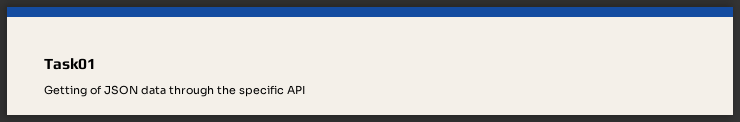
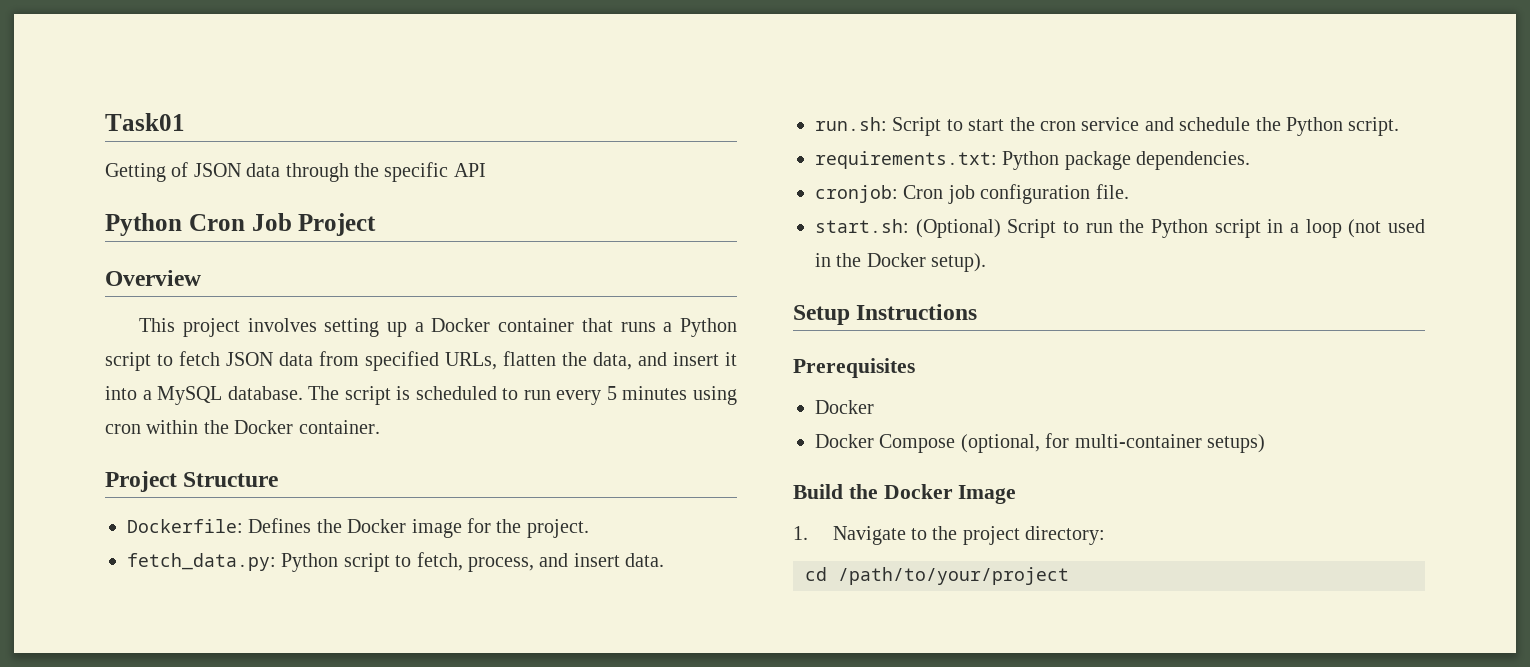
(305, 89) none -> [105,213,377,236] [105,270,201,286] [139,318,737,337] [105,351,737,371] [105,386,737,405] [105,420,380,434] [105,471,279,492] [127,518,589,538] [127,552,665,572] [815,117,1400,136] [815,151,1251,170] [815,184,1129,204] [815,219,1425,238] [815,253,987,272] [793,304,978,325] [793,358,915,378] [815,400,874,414] [815,433,1265,453] [793,484,1017,504] [793,526,1106,545] [805,567,1069,585] // Python Cron Job Project // Overview // This project involves setting up a Docker container that runs a Python script to fetch JSON data from specified URLs, flatten the data, and insert it into a MySQL database. The script is scheduled to run every 5 minutes using cron within the Docker container. // Project Structure // Dockerfile: Defines the Docker image for the project. // fetch_data.py: Python script to fetch, process, and insert data. // run.sh: Script to start the cron service and schedule the Python script. // requirements.txt: Python package dependencies. // cronjob: Cron job configuration file. // start.sh: (Optional) Script to run the Python script in a loop (not used in the Docker setup). // Setup Instructions // Prerequisites // Docker // Docker Compose (optional, for multi-container setups) // Build the Docker Image // 1. Navigate to the project directory: // cd /path/to/your/project

